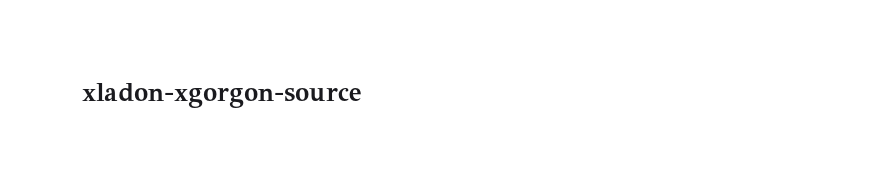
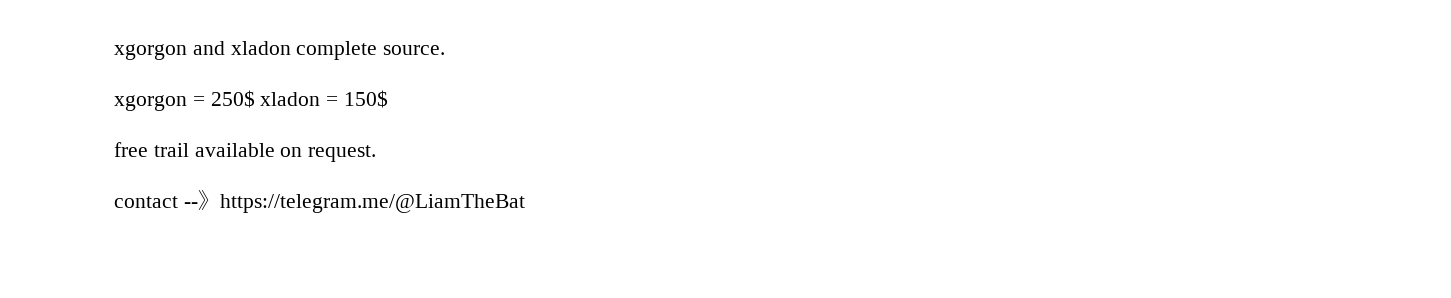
[82,83,362,108] xladon-xgorgon-source -> [114,41,446,60] [114,90,389,111] [114,142,377,162] [114,190,525,213] xgorgon and xladon complete source. // xgorgon = 250$ xladon = 150$ // free trail available on request. // contact --》https://telegram.me/@LiamTheBat

